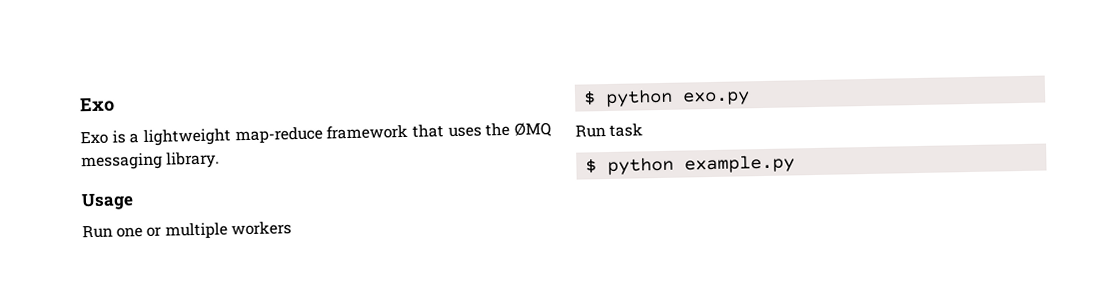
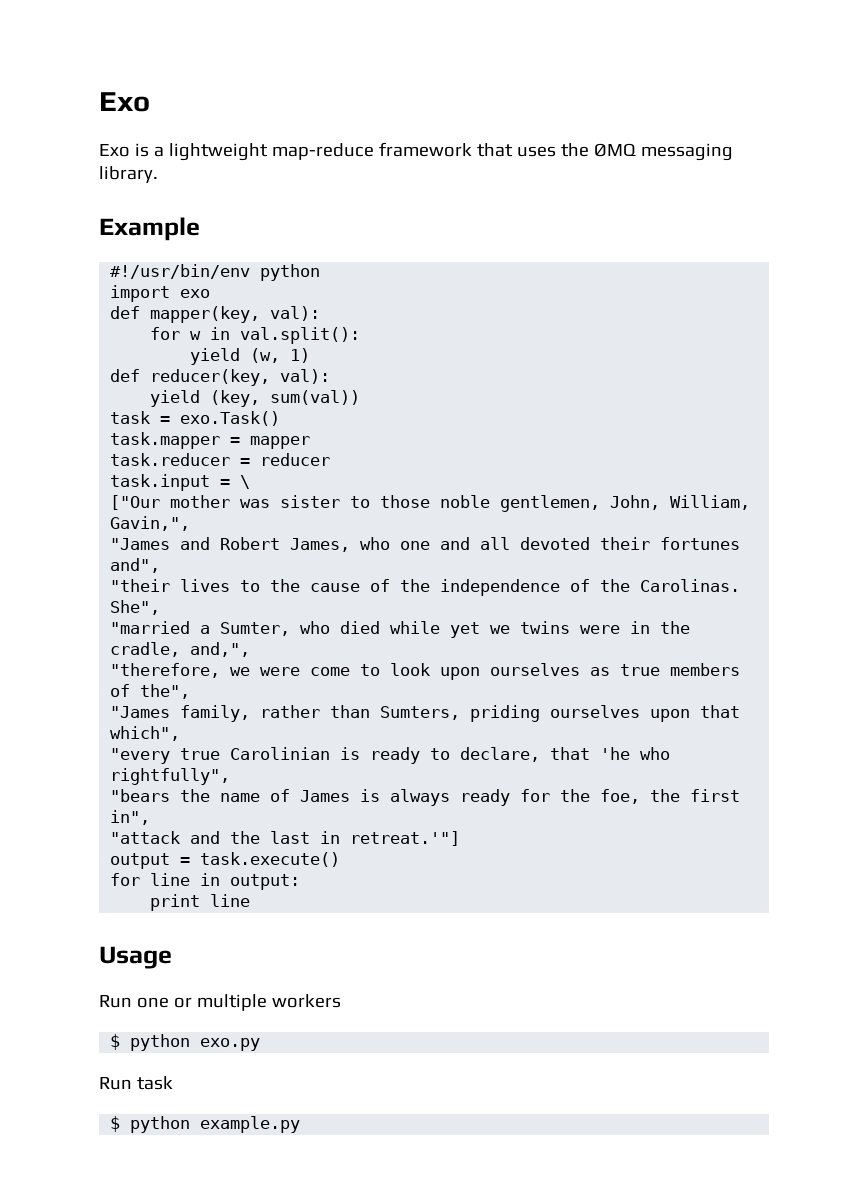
(221, 160) none -> [99,217,200,241] [110,264,321,281] [110,285,211,302] [110,306,321,323] [150,327,361,344] [190,348,311,365] [110,369,331,386] [150,390,361,407] [110,411,281,426] [110,432,311,449] [110,453,331,466] [110,474,251,491] [110,495,751,512] [110,516,191,531] [110,537,741,552] [110,558,161,573] [110,579,741,596] [110,600,161,615] [110,621,691,638] [110,642,251,657] [110,663,741,680] [110,684,191,699] [110,705,741,722] [110,726,181,741] [110,747,671,764] [110,768,231,785] [110,789,741,806] [110,810,151,825] [110,831,461,846] [110,852,341,869] [110,873,301,890] [150,894,251,911] // Example // #!/usr/bin/env python // import exo // def mapper(key, val): // for w in val.split(): // yield (w, 1) // def reducer(key, val): // yield (key, sum(val)) // task = exo.Task() // task.mapper = mapper // task.reducer = reducer // task.input = \ // ["Our mother was sister to those noble gentlemen, John, William, Gavin,", // "James and Robert James, who one and all devoted their fortunes and", // "their lives to the cause of the independence of the Carolinas. She", // "married a Sumter, who died while yet we twins were in the cradle, and,", // "therefore, we were come to look upon ourselves as true members of the", // "James family, rather than Sumters, priding ourselves upon that which", // "every true Carolinian is ready to declare, that 'he who rightfully", // "bears the name of James is always ready for the foe, the first in", // "attack and the last in retreat.'"] // output = task.execute() // for line in output: // print line

